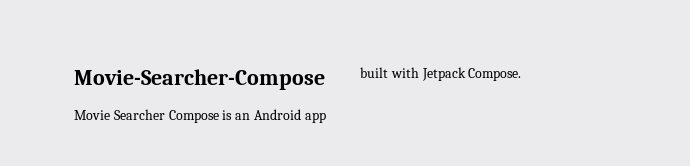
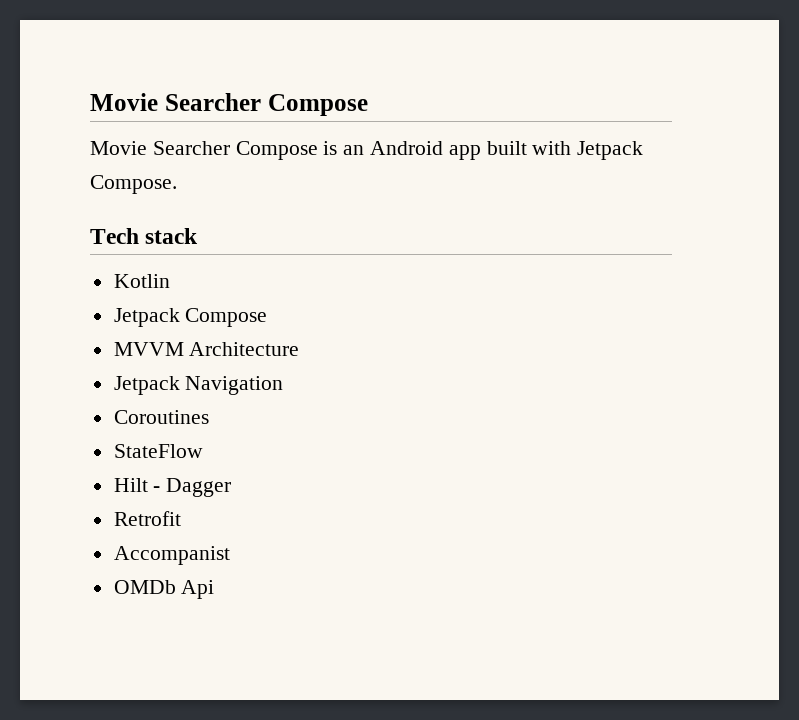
[74,69,325,90] Movie-Searcher-Compose -> [90,93,368,116] Movie Searcher Compose
(522, 74) none -> [90,228,199,244] [113,274,170,288] [113,308,268,327] [113,342,300,356] [113,376,284,395] [113,410,209,424] [113,444,203,458] [113,478,232,497] [113,511,181,526] [113,546,230,565] [113,580,215,599] // Tech stack // Kotlin // Jetpack Compose // MVVM Architecture // Jetpack Navigation // Coroutines // StateFlow // Hilt - Dagger // Retrofit // Accompanist // OMDb Api

